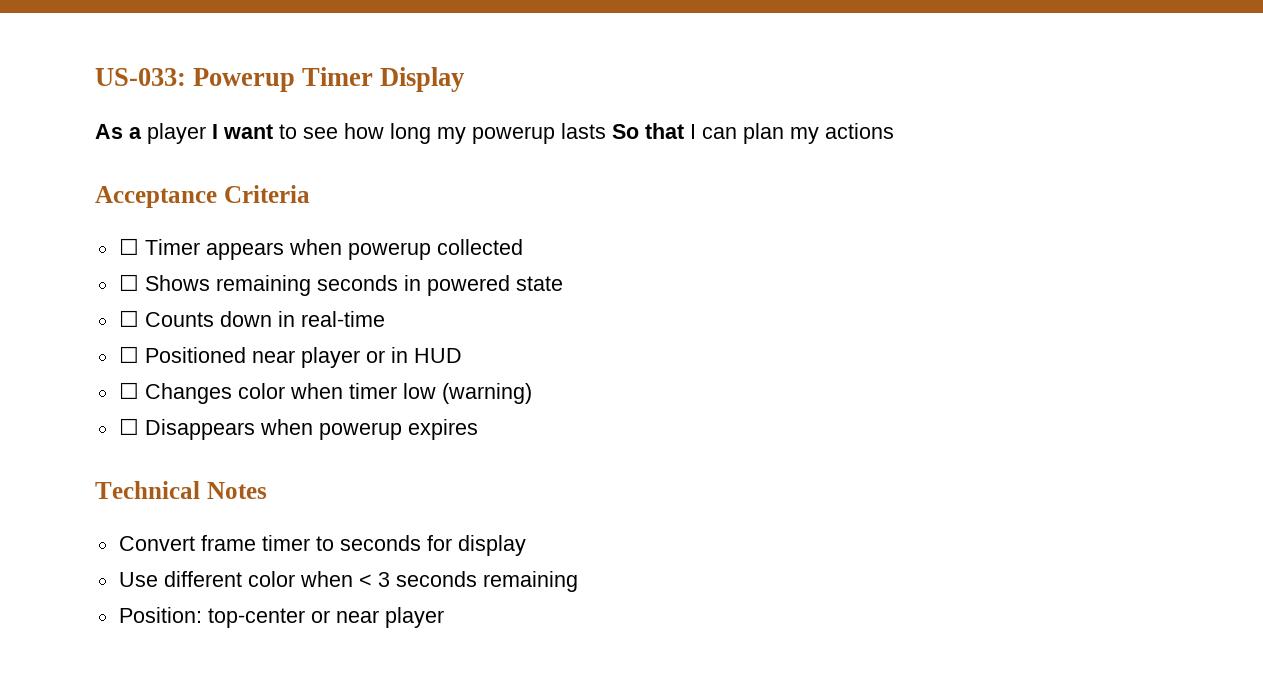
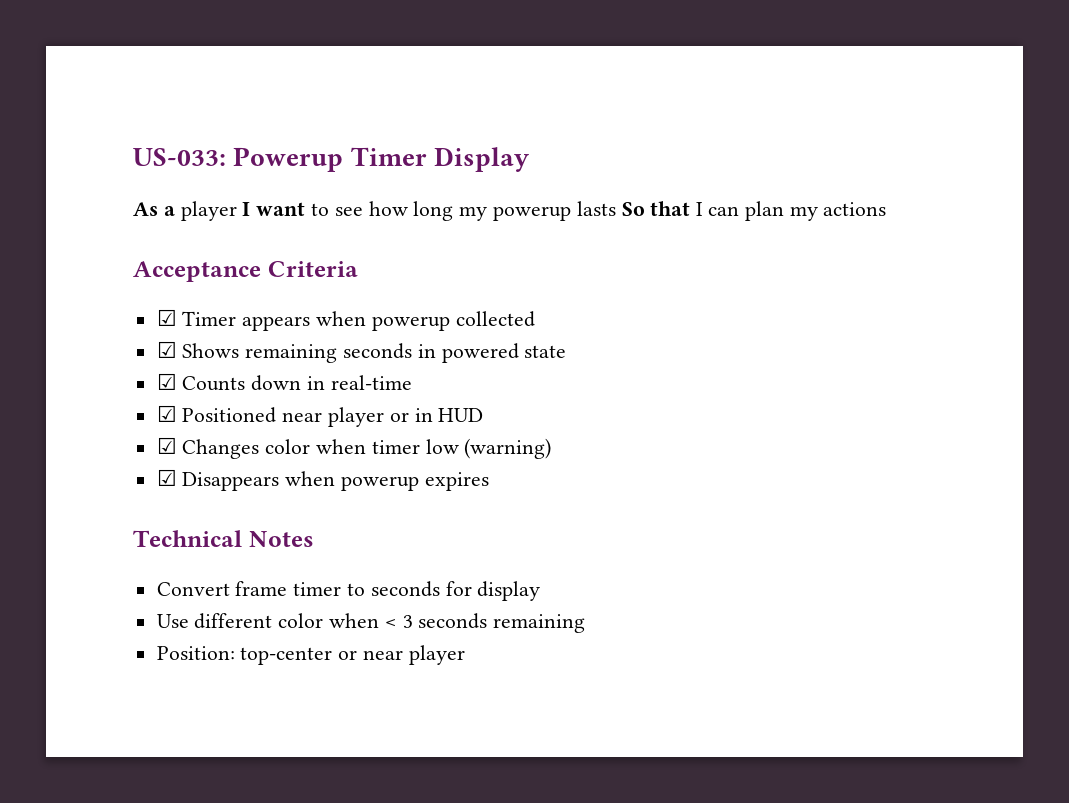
[118,238,139,255] ☐ -> [156,309,177,326] ☑
[118,274,139,291] ☐ -> [156,341,177,358] ☑
[118,310,139,327] ☐ -> [156,373,177,390] ☑
[118,346,139,363] ☐ -> [156,405,177,422] ☑
[118,382,139,399] ☐ -> [156,437,177,454] ☑
[118,418,139,435] ☐ -> [156,469,177,486] ☑

